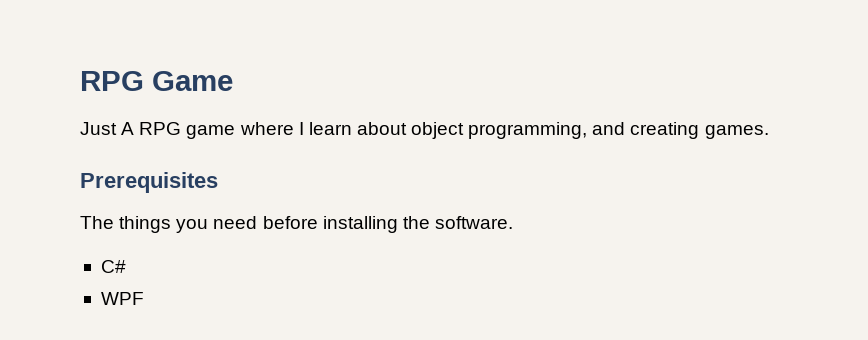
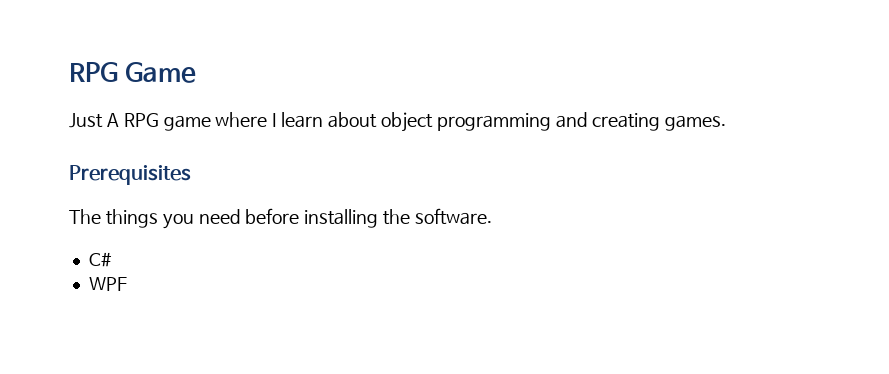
[468,122,588,139] programming, -> [436,113,551,131] programming

